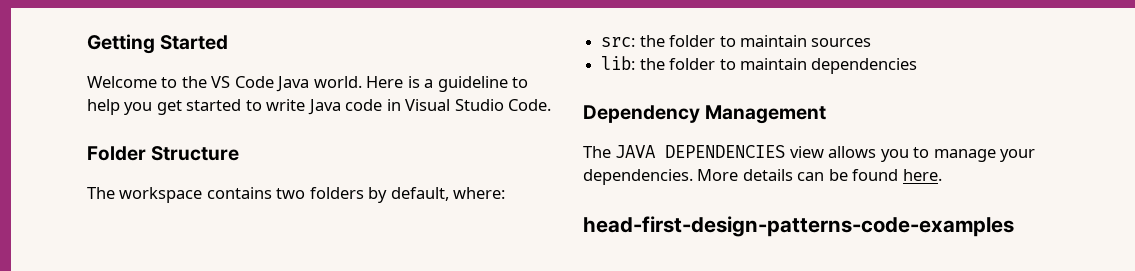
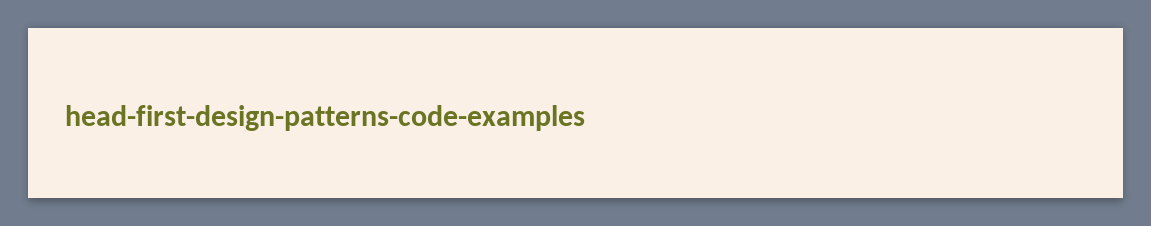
[87,34,229,54] [87,76,529,92] [87,99,552,115] [87,146,240,161] [87,187,506,203] [601,35,872,47] [601,56,918,74] [583,105,827,124] [583,145,1036,162] [583,169,942,185] Getting Started // Welcome to the VS Code Java world. Here is a guideline to help you get started to write Java code in Visual Studio Code. // Folder Structure // The workspace contains two folders by default, where: // src: the folder to maintain sources // lib: the folder to maintain dependencies // Dependency Management // The JAVA DEPENDENCIES view allows you to manage your dependencies. More details can be found here. // -> (65, 118) none

